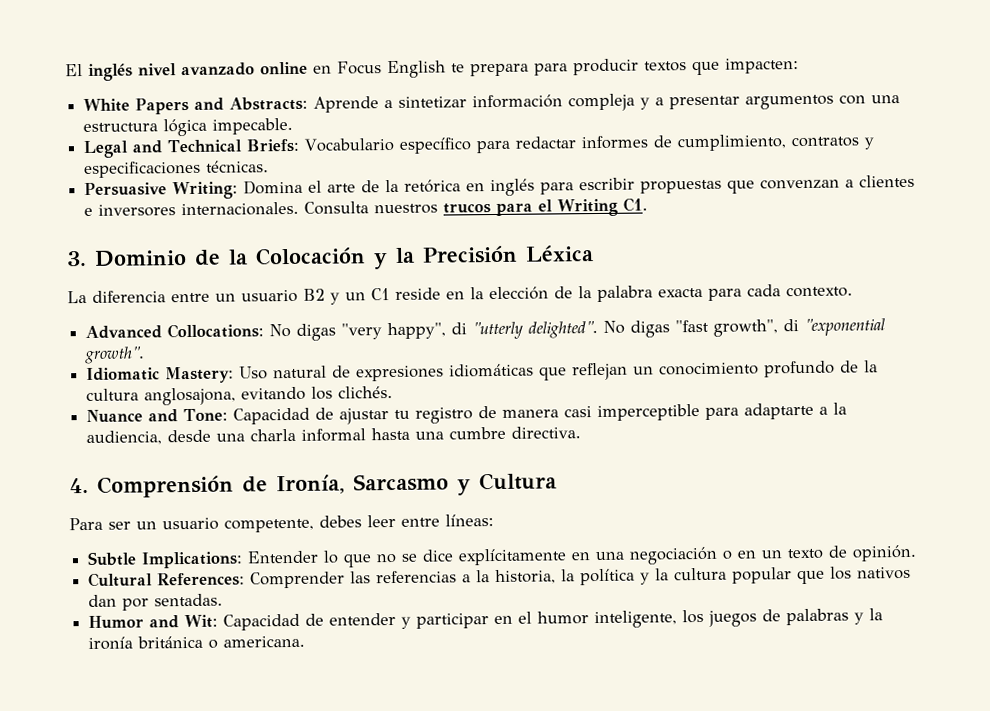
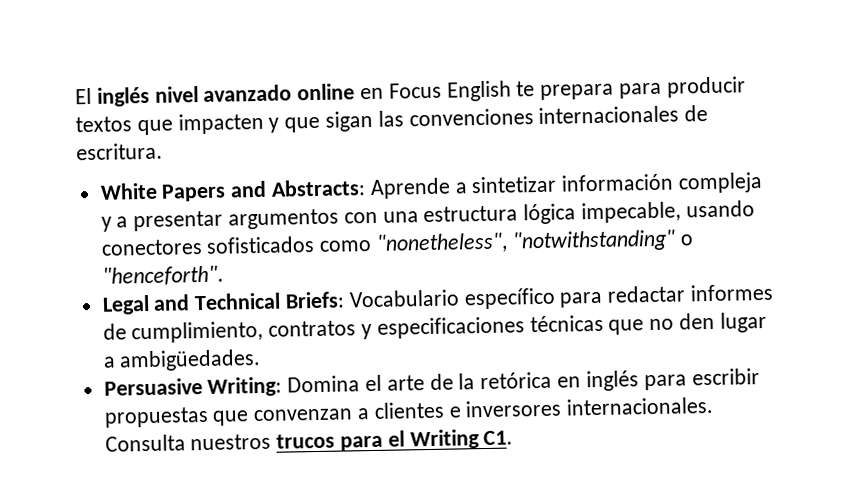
[725,58,799,74] impacten: -> [177,104,709,135] [76,142,163,161] impacten y que sigan las convenciones internacionales de escritura.
[212,117,294,135] impecable. -> [581,200,755,224] [100,229,693,256] [101,265,224,286] impecable, usando conectores sofisticados como "nonetheless", "notwithstanding" o "henceforth".
[206,160,270,173] técnicas. -> [529,311,767,335] [102,348,262,372] técnicas que no den lugar a ambigüedades.
[66,245,594,270] [67,284,853,305] [85,318,886,341] [84,346,146,365] [86,360,879,384] [86,385,394,406] [86,402,848,425] [86,426,582,445] [69,472,557,498] [69,514,494,533] [87,544,918,569] [88,566,912,589] [88,593,224,611] [88,608,884,631] [88,635,306,650] // 3. Dominio de la Colocación y la Precisión Léxica // La diferencia entre un usuario B2 y un C1 reside en la elección de la palabra exacta para cada contexto. // Advanced Collocations: No digas "very happy", di "utterly delighted". No digas "fast growth", di "exponential growth". // Idiomatic Mastery: Uso natural de expresiones idiomáticas que reflejan un conocimiento profundo de la cultura anglosajona, evitando los clichés. // Nuance and Tone: Capacidad de ajustar tu registro de manera casi imperceptible para adaptarte a la audiencia, desde una charla informal hasta una cumbre directiva. // 4. Comprensión de Ironía, Sarcasmo y Cultura // Para ser un usuario competente, debes leer entre líneas: // Subtle Implications: Entender lo que no se dice explícitamente en una negociación o en un texto de opinión. // Cultural References: Comprender las referencias a la historia, la política y la cultura popular que los nativos dan por sentadas. // Humor and Wit: Capacidad de entender y participar en el humor inteligente, los juegos de palabras y la ironía británica o americana. -> (514, 438) none

